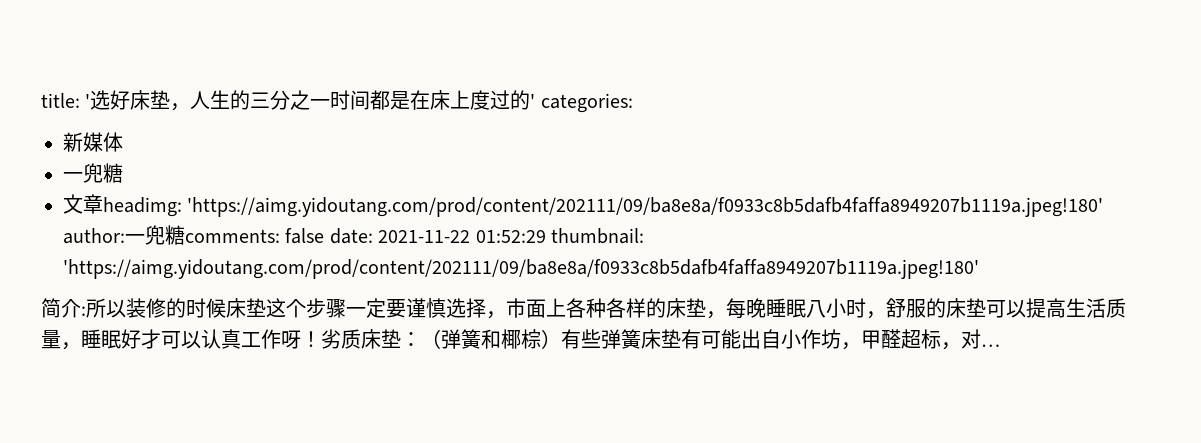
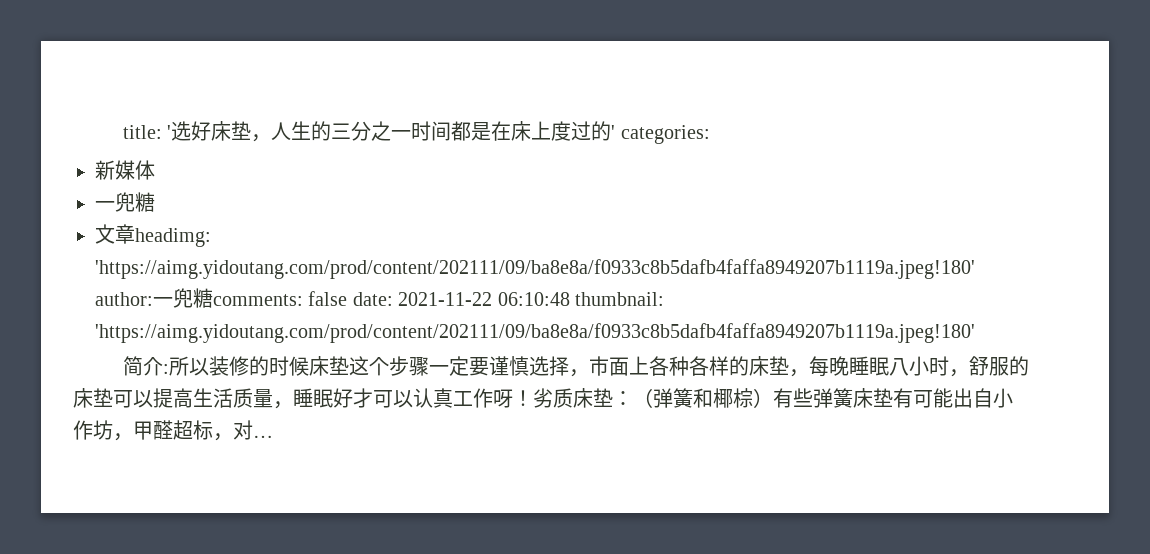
[475,230,546,243] 01:52:29 -> [497,292,570,306] 06:10:48

